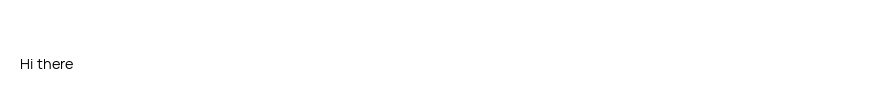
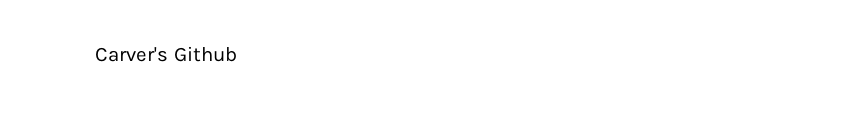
[20,59,73,69] Hi there -> [95,46,237,62] Carver's Github

